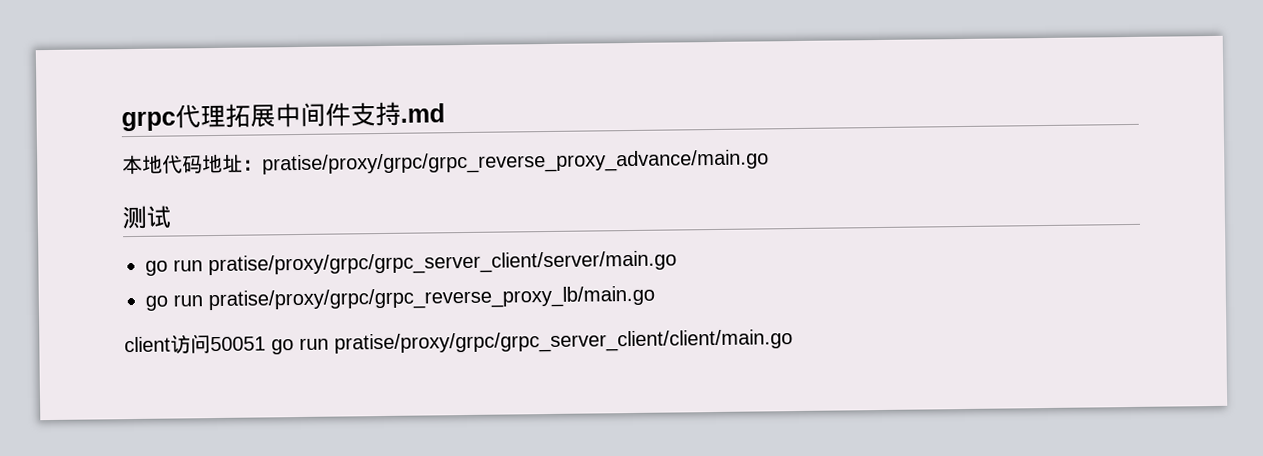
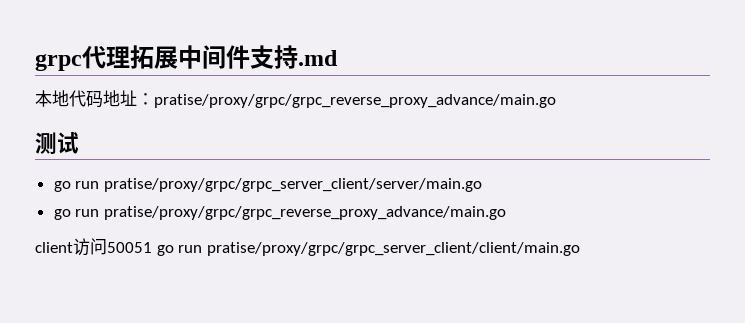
[208,285,655,312] pratise/proxy/grpc/grpc_reverse_proxy_lb/main.go -> [103,206,506,220] pratise/proxy/grpc/grpc_reverse_proxy_advance/main.go

